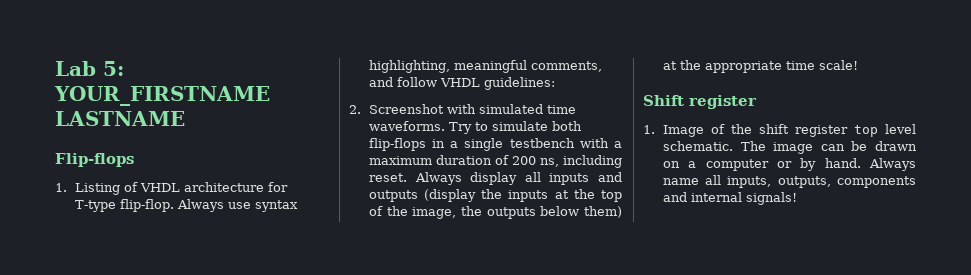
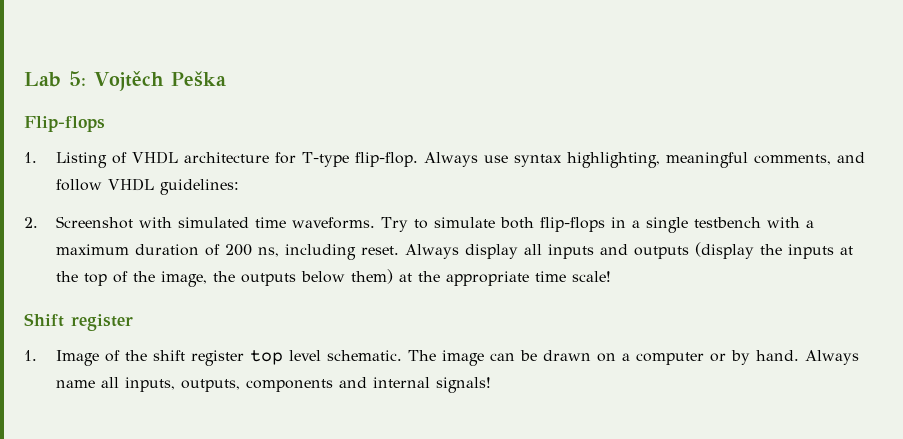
[54,86,270,106] [55,111,185,126] YOUR_FIRSTNAME LASTNAME -> [94,71,226,91] Vojtěch Peška

